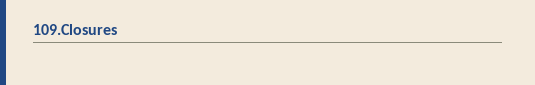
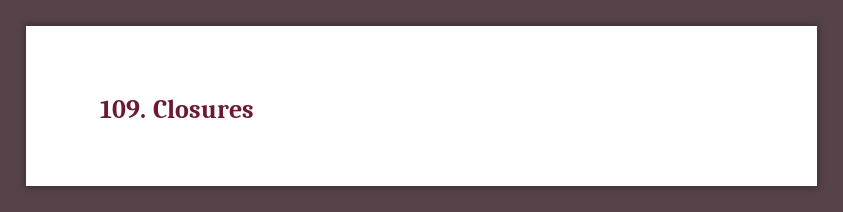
[33,24,117,35] 109.Closures -> [100,99,255,118] 109. Closures

